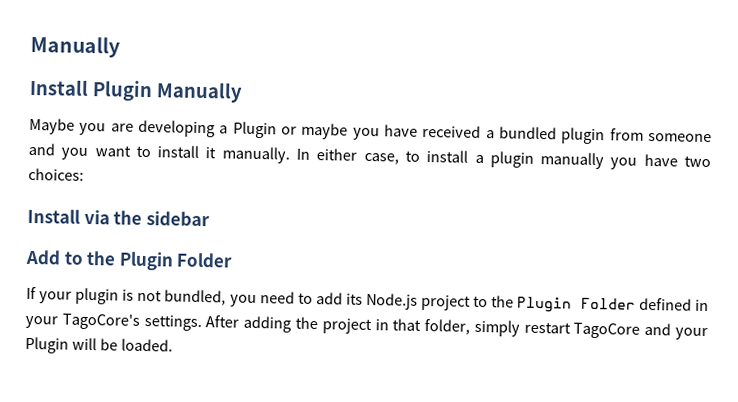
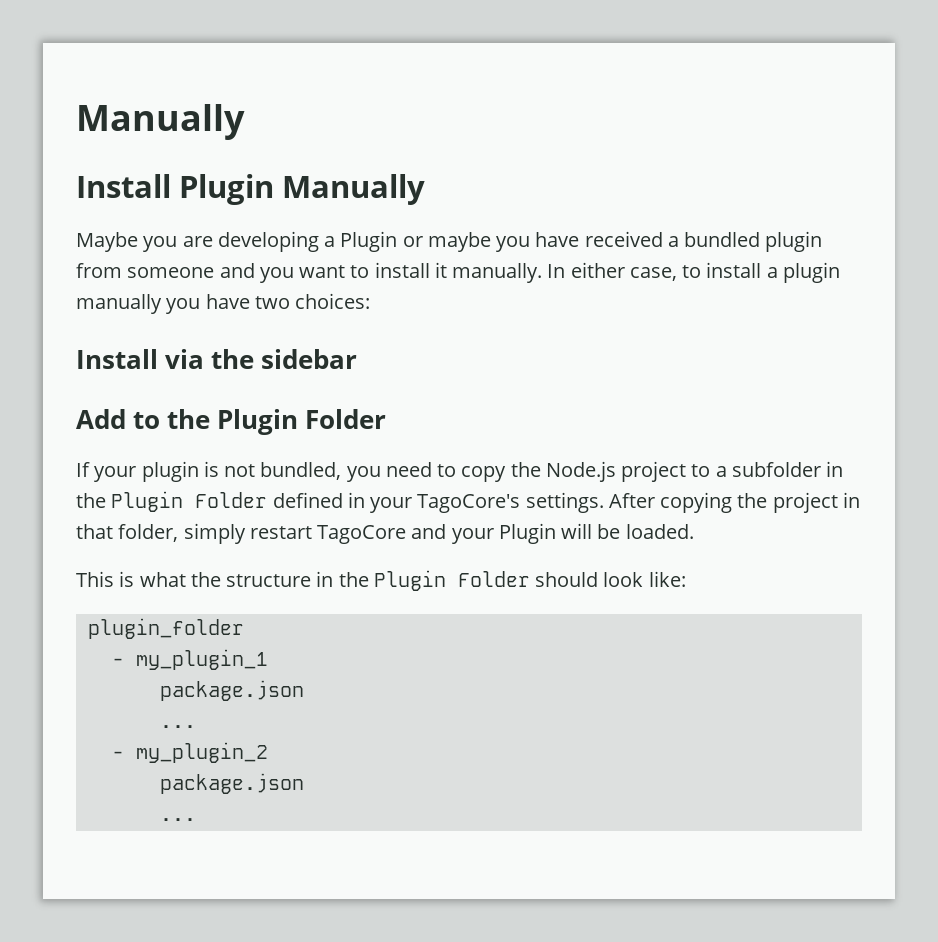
[315,292,363,305] add its -> [461,462,541,482] copy the
(489, 301) none -> [715,461,844,477] a subfolder in
[243,315,292,333] adding -> [660,492,733,513] copying
(173, 345) none -> [76,570,686,591] [87,618,244,639] [111,649,268,670] [159,680,304,701] [159,725,196,728] [111,742,268,763] [159,773,304,794] [159,818,196,821] // This is what the structure in the Plugin Folder should look like: // plugin_folder // - my_plugin_1 // package.json // ... // - my_plugin_2 // package.json // ...

